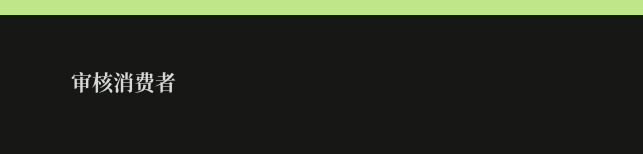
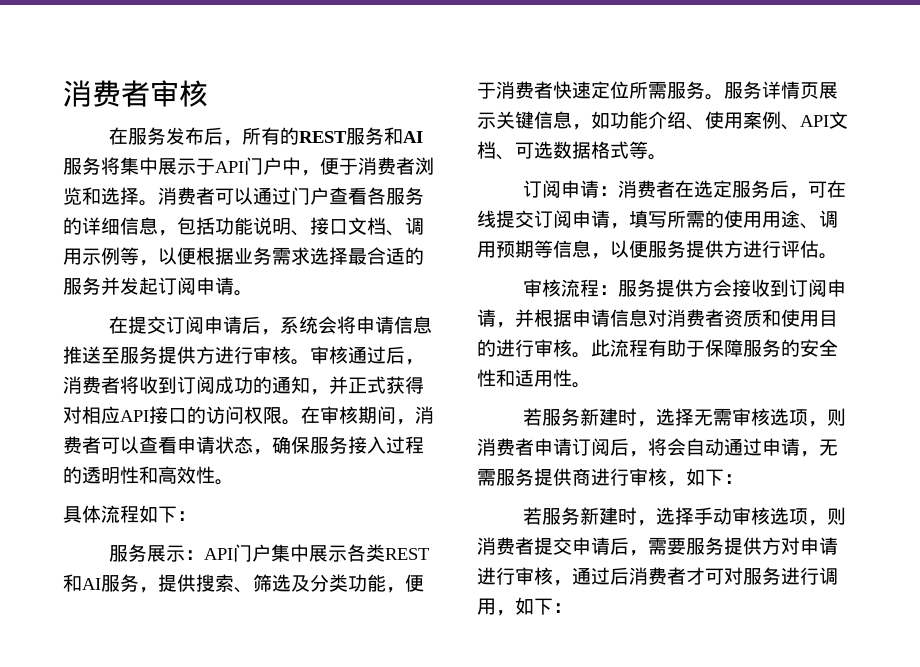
[71,72,176,95] 审核消费者 -> [63,80,208,107] [108,127,423,146] [63,157,434,176] [63,187,424,206] [63,217,424,236] [63,247,424,266] [63,277,253,296] [108,316,432,335] [63,346,424,365] [63,376,424,395] [63,406,434,425] [63,436,424,455] [63,466,234,485] [63,505,196,523] [108,544,429,562] [63,574,424,593] [477,81,838,100] [477,111,848,130] [477,141,667,160] [522,180,846,199] [477,210,838,229] [477,240,838,259] [522,279,846,297] [477,309,838,328] [477,339,838,358] [477,369,591,388] [522,408,846,427] [477,438,838,457] [477,468,743,487] [522,507,846,526] [477,537,838,556] [477,567,838,586] [477,597,572,616] 消费者审核 // 在服务发布后，所有的REST服务和AI服务将集中展示于API门户中，便于消费者浏览和选择。消费者可以通过门户查看各服务的详细信息，包括功能说明、接口文档、调用示例等，以便根据业务需求选择最合适的服务并发起订阅申请。 // 在提交订阅申请后，系统会将申请信息推送至服务提供方进行审核。审核通过后，消费者将收到订阅成功的通知，并正式获得对相应API接口的访问权限。在审核期间，消费者可以查看申请状态，确保服务接入过程的透明性和高效性。 // 具体流程如下： // 服务展示：API门户集中展示各类REST和AI服务，提供搜索、筛选及分类功能，便于消费者快速定位所需服务。服务详情页展示关键信息，如功能介绍、使用案例、API文档、可选数据格式等。 // 订阅申请：消费者在选定服务后，可在线提交订阅申请，填写所需的使用用途、调用预期等信息，以便服务提供方进行评估。 // 审核流程：服务提供方会接收到订阅申请，并根据申请信息对消费者资质和使用目的进行审核。此流程有助于保障服务的安全性和适用性。 // 若服务新建时，选择无需审核选项，则消费者申请订阅后，将会自动通过申请，无需服务提供商进行审核，如下： // 若服务新建时，选择手动审核选项，则消费者提交申请后，需要服务提供方对申请进行审核，通过后消费者才可对服务进行调用，如下：

